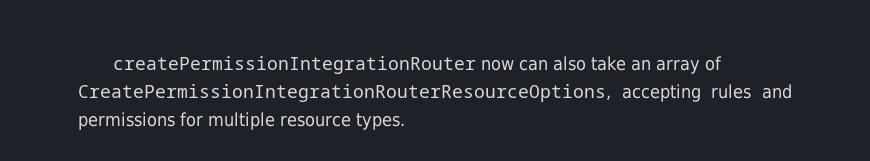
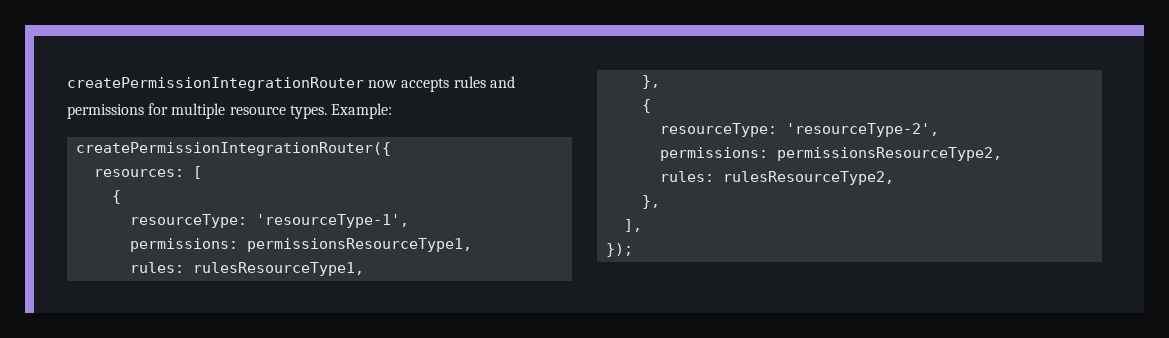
[519,56,723,74] [78,84,701,102] can also take an array of CreatePermissionIntegrationRouterResourceOptions, accepting -> [401,78,450,92] accepts
(405, 121) none -> [330,103,392,119] [76,142,392,156] [94,166,203,179] [112,190,122,204] [130,214,410,228] [130,238,473,252] [130,262,365,276] [642,75,661,89] [642,99,652,113] [660,123,940,137] [660,147,1003,161] [660,171,895,185] [642,195,661,209] [624,219,643,232] [606,243,634,257] Example: // createPermissionIntegrationRouter({ // resources: [ // { // resourceType: 'resourceType-1', // permissions: permissionsResourceType1, // rules: rulesResourceType1, // }, // { // resourceType: 'resourceType-2', // permissions: permissionsResourceType2, // rules: rulesResourceType2, // }, // ], // });

